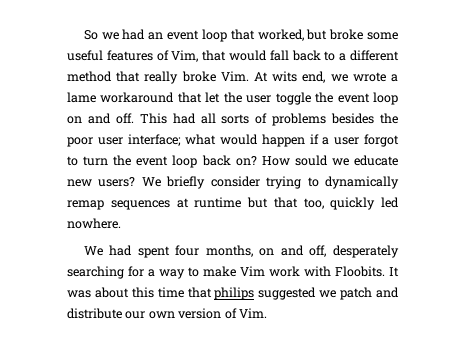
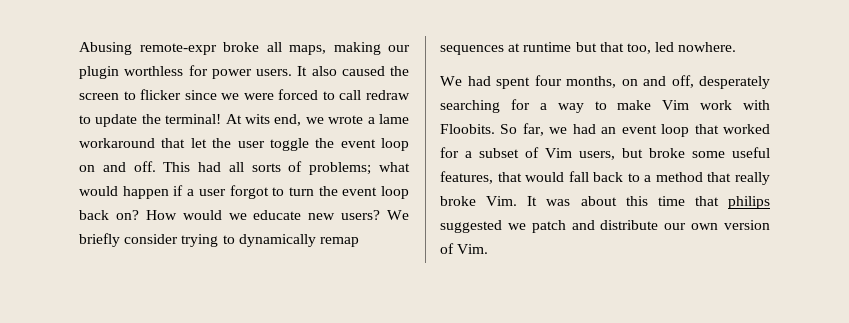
[83,29,398,42] [67,50,400,62] [67,71,249,84] So we had an event loop that worked, but broke some useful features of Vim, that would fall back to a different method that really broke Vim. -> [79,42,410,55] [79,65,409,79] [79,89,410,100] [79,114,222,127] Abusing remote-expr broke all maps, making our plugin worthless for power users. It also caused the screen to flicker since we were forced to call redraw to update the terminal!
[272,113,398,126] [67,134,181,147] problems besides the poor user interface; -> [309,162,372,175] problems;
[294,155,328,166] sould -> [182,210,222,220] would
[330,197,376,210] quickly -> (651, 48) none
(385, 271) none -> [500,123,770,137] [440,147,770,160] [440,171,770,185] [440,196,518,206] So far, we had an event loop that worked for a subset of Vim users, but broke some useful features, that would fall back to a method that really broke Vim.

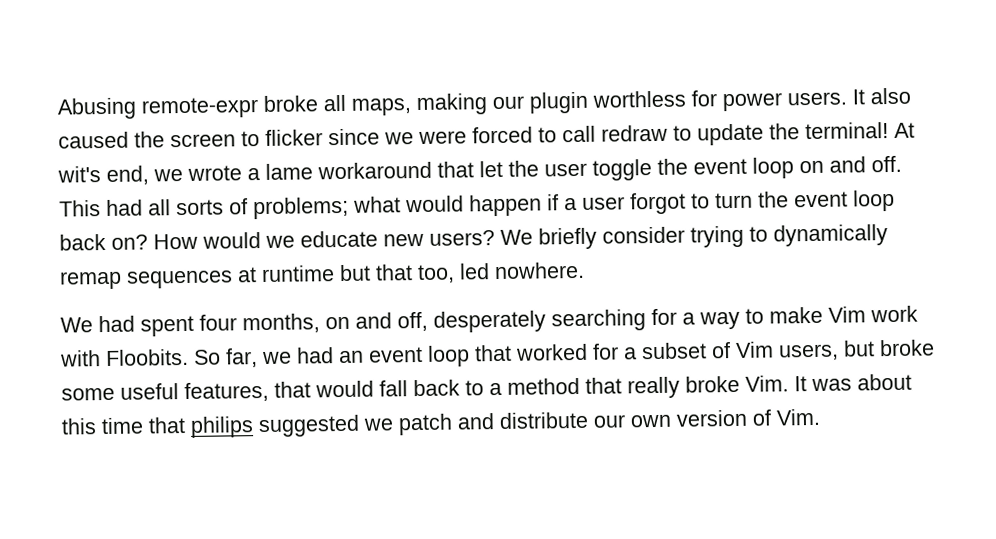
[245,114,270,124] wits -> [57,166,101,183] wit's

